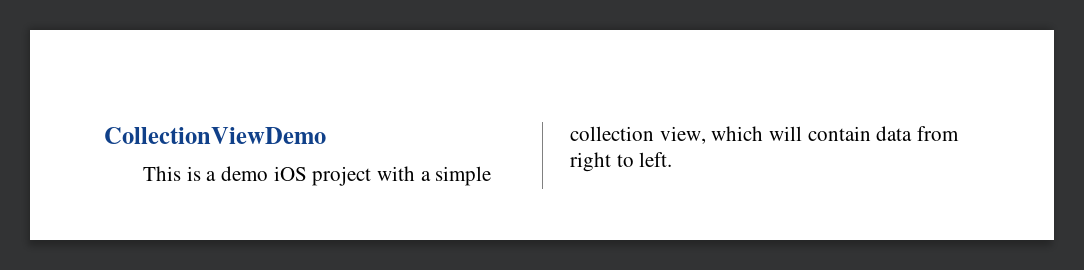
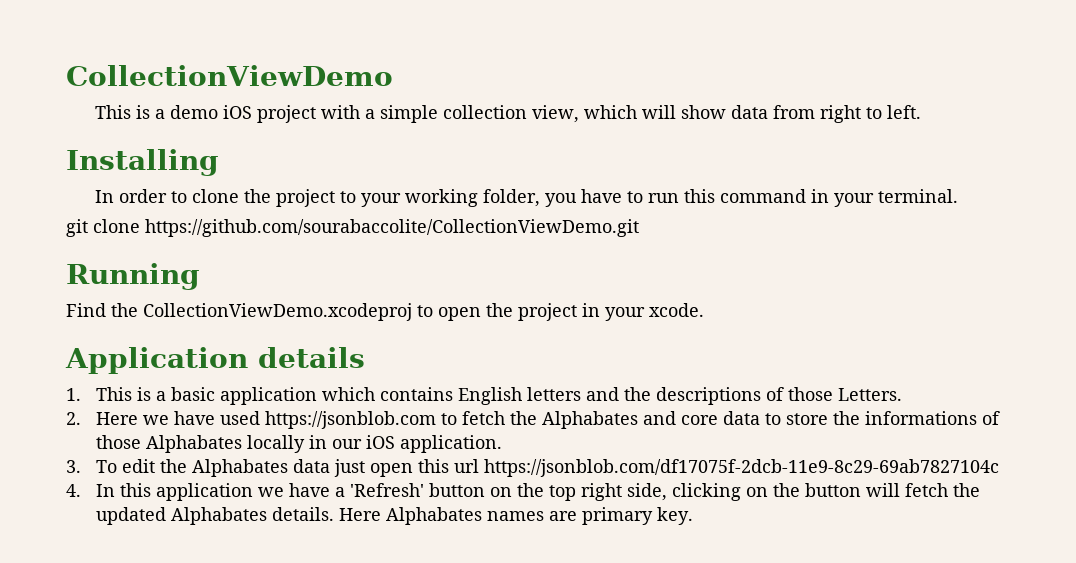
[807,126,871,141] contain -> [681,105,727,119] show
(673, 159) none -> [66,149,219,176] [95,189,959,207] [66,219,639,237] [66,263,200,290] [66,303,704,321] [65,347,365,374] [66,387,903,405] [66,411,1001,429] [96,435,503,453] [66,459,1000,477] [66,483,981,501] [96,507,694,525] // Installing // In order to clone the project to your working folder, you have to run this command in your terminal. // git clone https://github.com/sourabaccolite/CollectionViewDemo.git // Running // Find the CollectionViewDemo.xcodeproj to open the project in your xcode. // Application details // 1. This is a basic application which contains English letters and the descriptions of those Letters. // 2. Here we have used https://jsonblob.com to fetch the Alphabates and core data to store the informations of those Alphabates locally in our iOS application. // 3. To edit the Alphabates data just open this url https://jsonblob.com/df17075f-2dcb-11e9-8c29-69ab7827104c // 4. In this application we have a 'Refresh' button on the top right side, clicking on the button will fetch the updated Alphabates details. Here Alphabates names are primary key.

